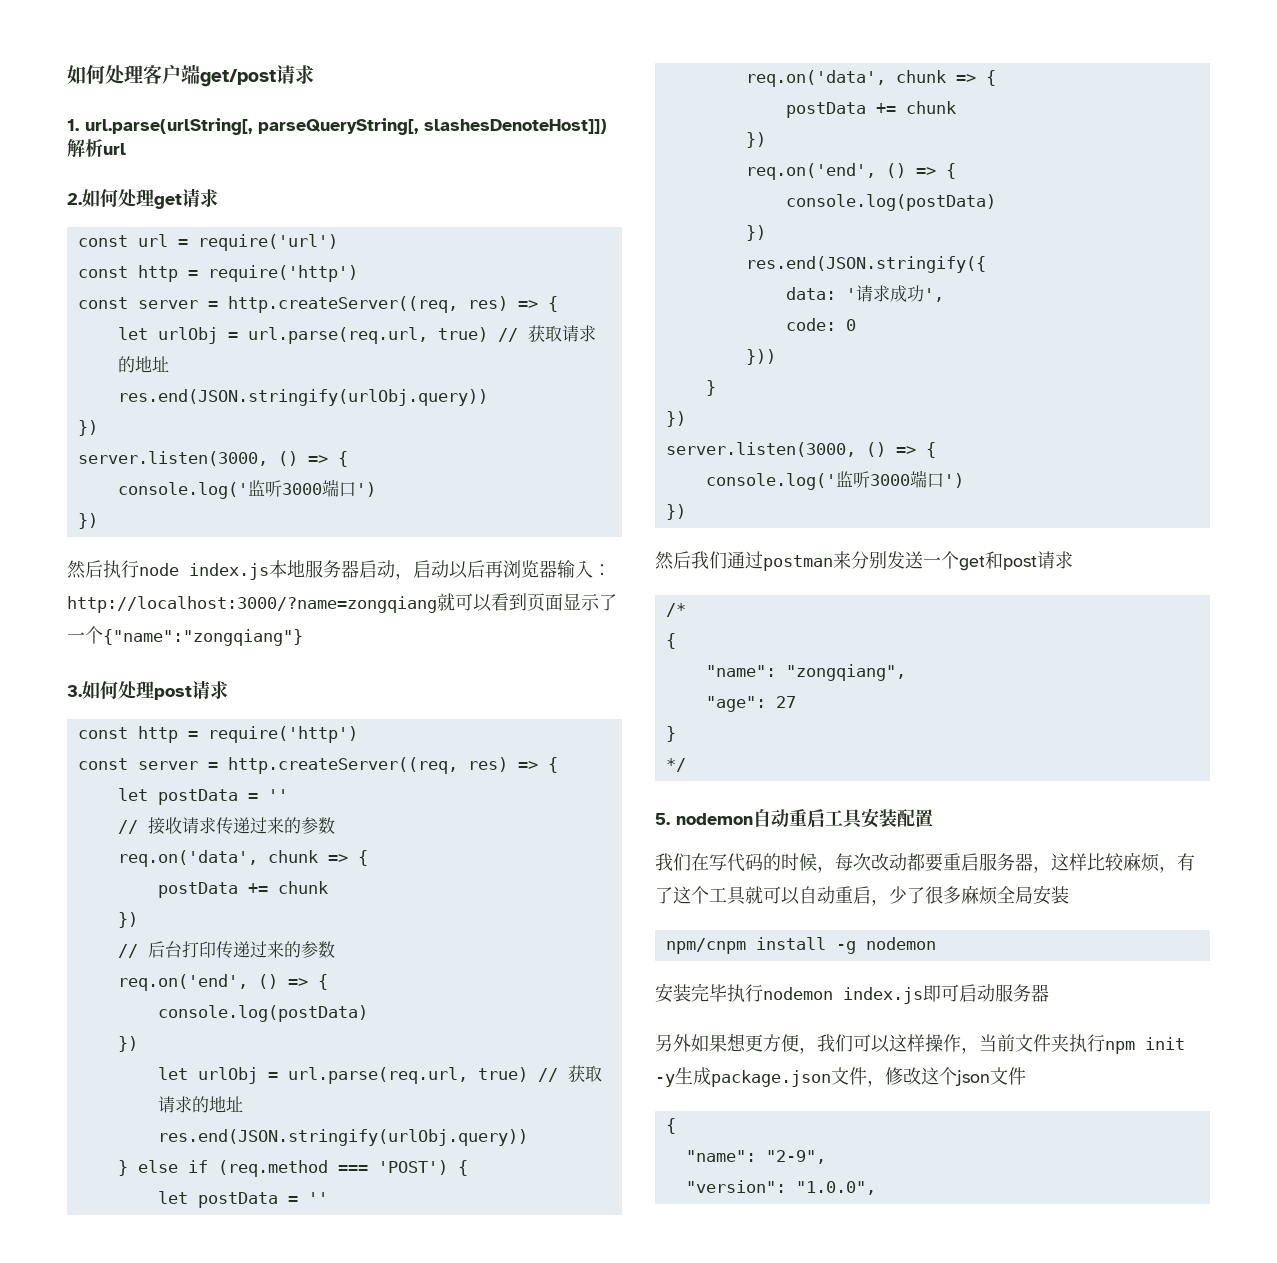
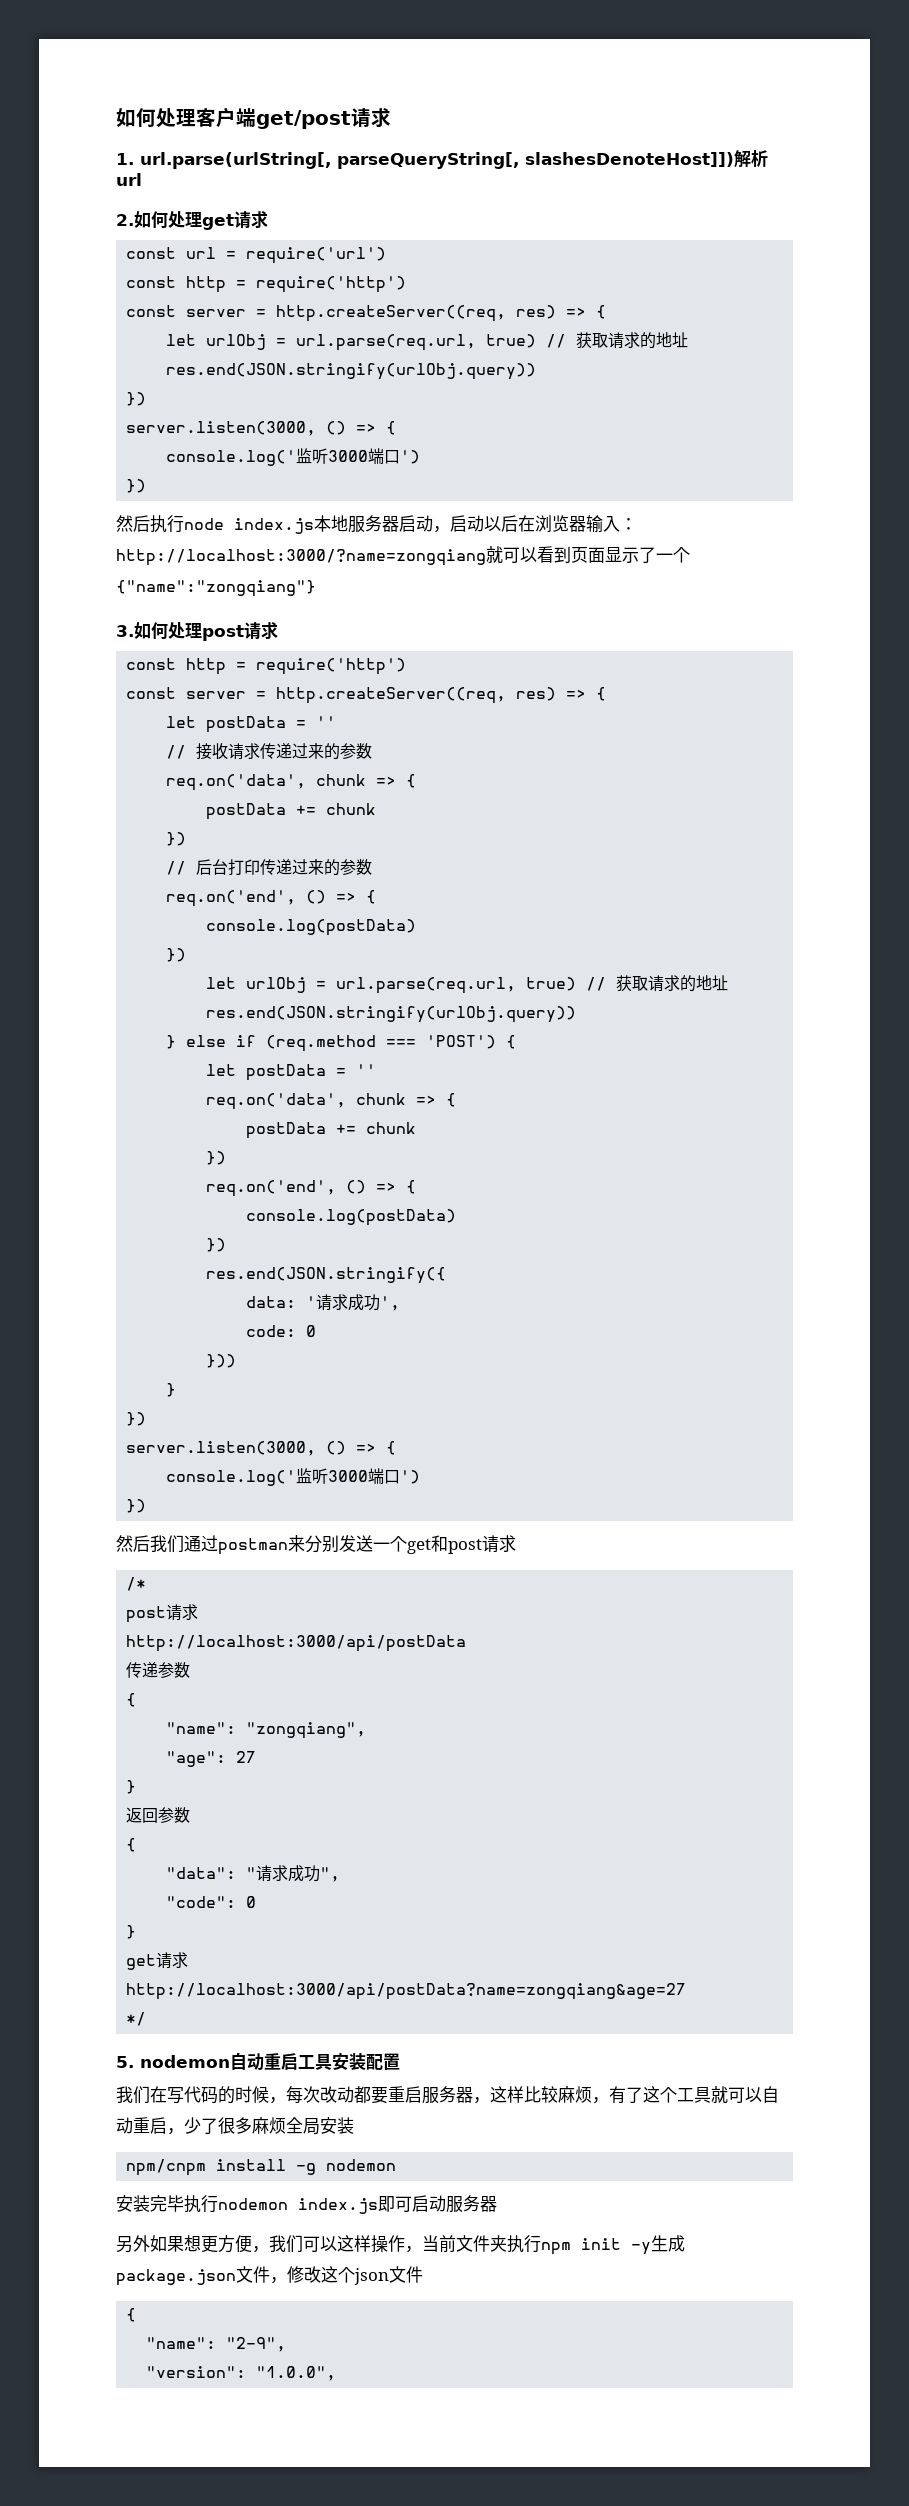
[485,560,503,578] 再 -> [518,515,535,532] 在
(686, 610) none -> [126,1604,199,1623] [126,1635,467,1652] [126,1662,191,1678] // post请求 // http://localhost:3000/api/postData // 传递参数
(676, 734) none -> [126,1807,191,1823] [126,1838,137,1852] [166,1865,341,1882] [166,1896,257,1908] [126,1925,137,1939] [126,1952,189,1970] [126,1983,687,2000] // 返回参数 // { // "data": "请求成功", // "code": 0 // } // get请求 // http://localhost:3000/api/postData?name=zongqiang&age=27

